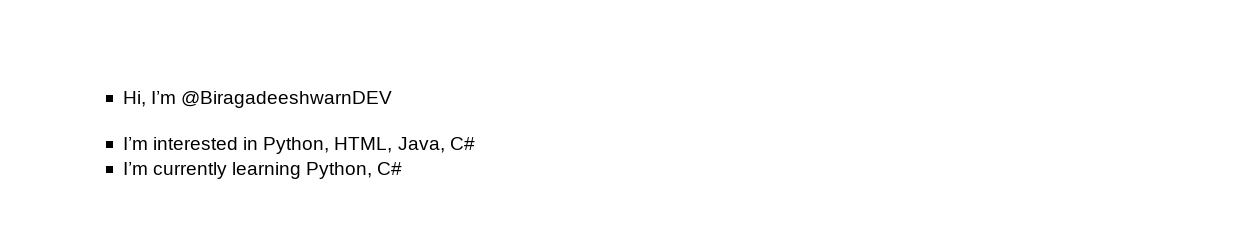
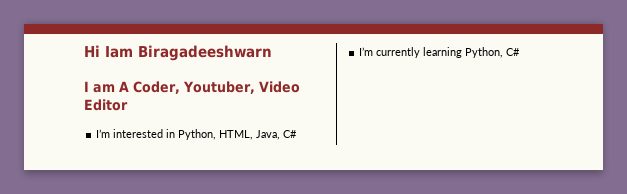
[122,91,393,108] Hi, I’m @BiragadeeshwarnDEV -> [84,45,272,61] [84,81,300,94] [84,99,128,111] Hi Iam Biragadeeshwarn // I am A Coder, Youtuber, Video Editor

